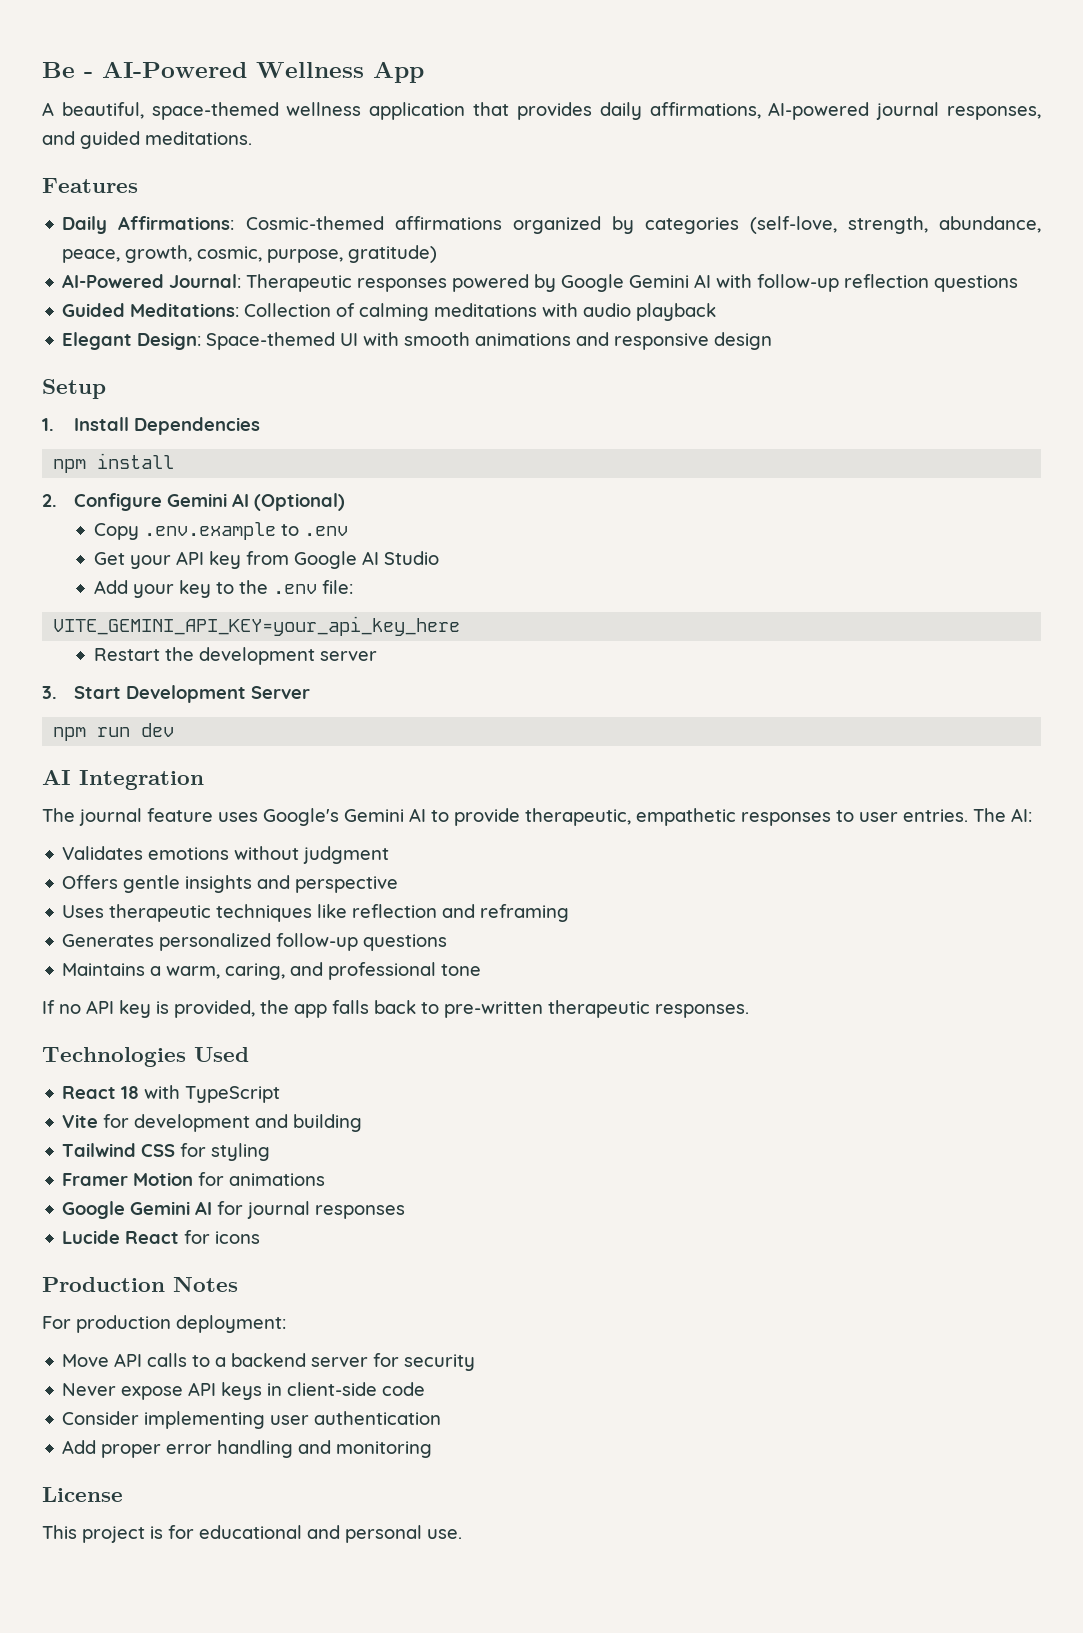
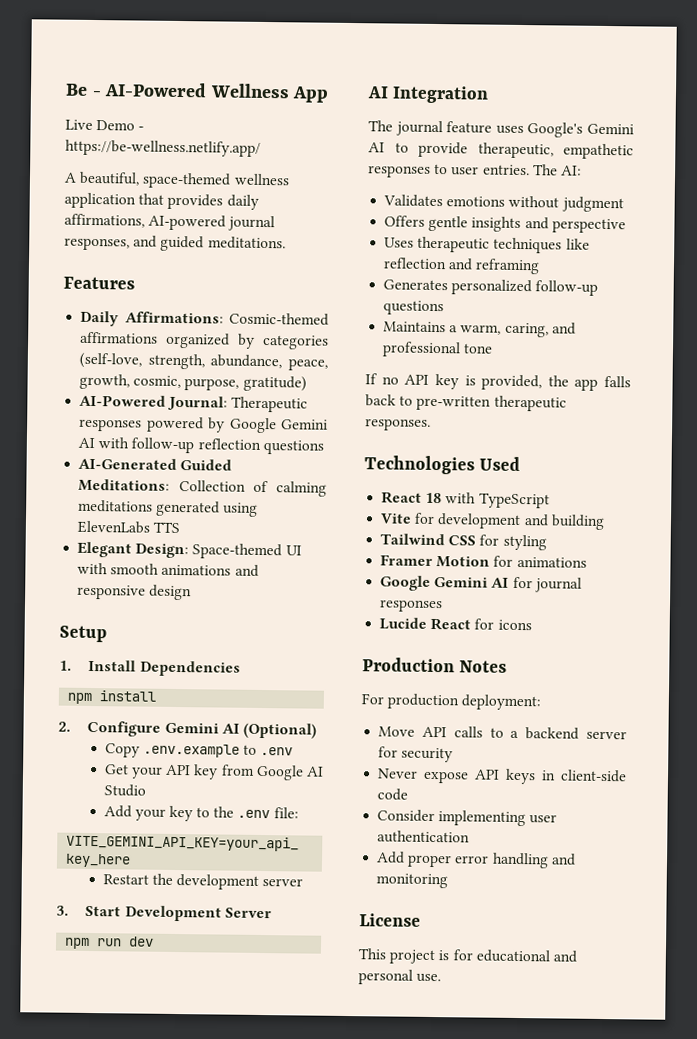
(424, 72) none -> [65,119,145,131] [65,139,261,157] // Live Demo - https://be-wellness.netlify.app/
(1019, 283) none -> [78,457,178,470] AI-Generated
[542,303,717,321] with audio playback -> [156,500,259,517] [77,520,181,534] generated using ElevenLabs TTS

